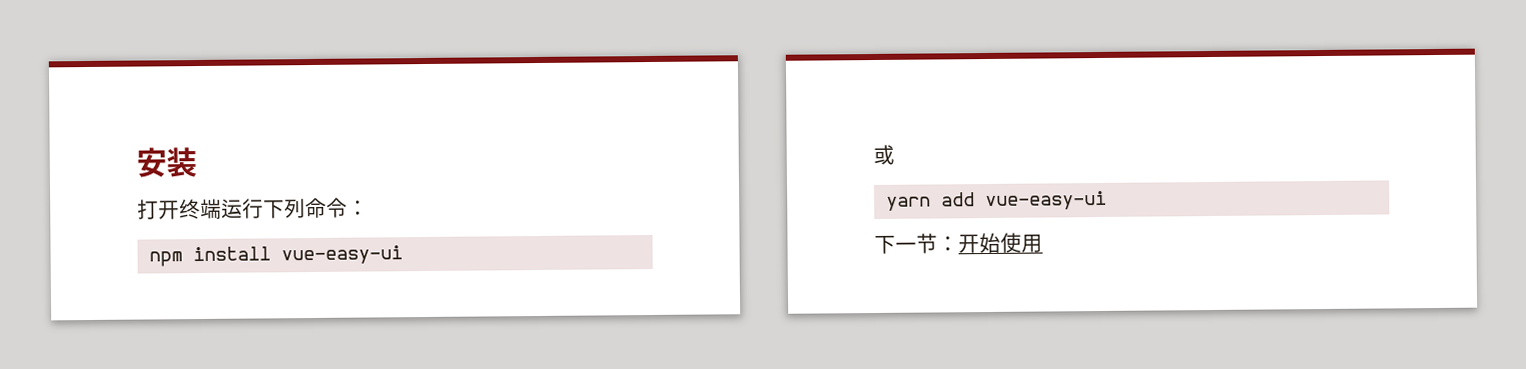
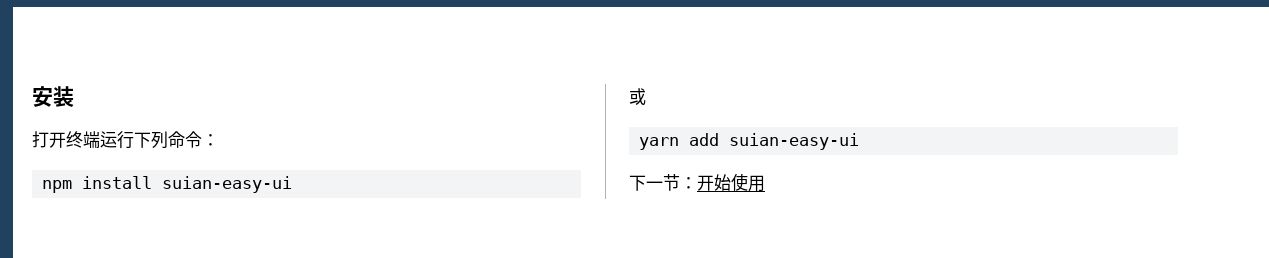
[281,245,404,265] vue-easy-ui -> [162,176,293,193] suian-easy-ui
[985,190,1108,211] vue-easy-ui -> [729,133,860,150] suian-easy-ui

